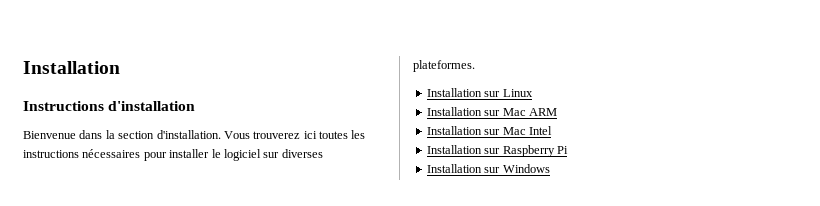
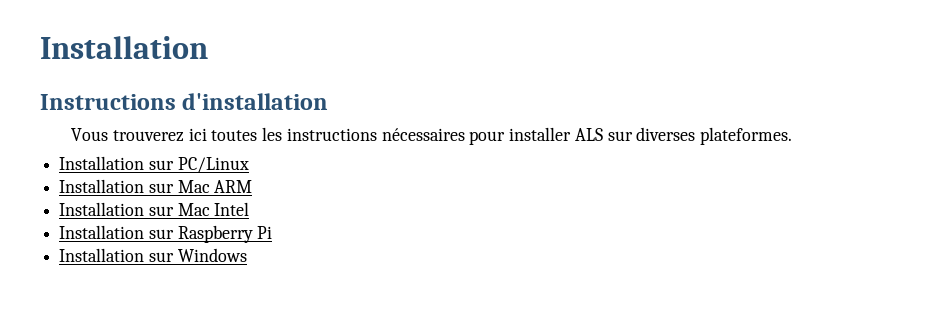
[23,130,221,139] Bienvenue dans la section d'installation. -> (329, 101) none
[211,149,261,161] le logiciel -> [574,128,603,141] ALS
[502,89,533,97] Linux -> [177,157,249,173] PC/Linux

